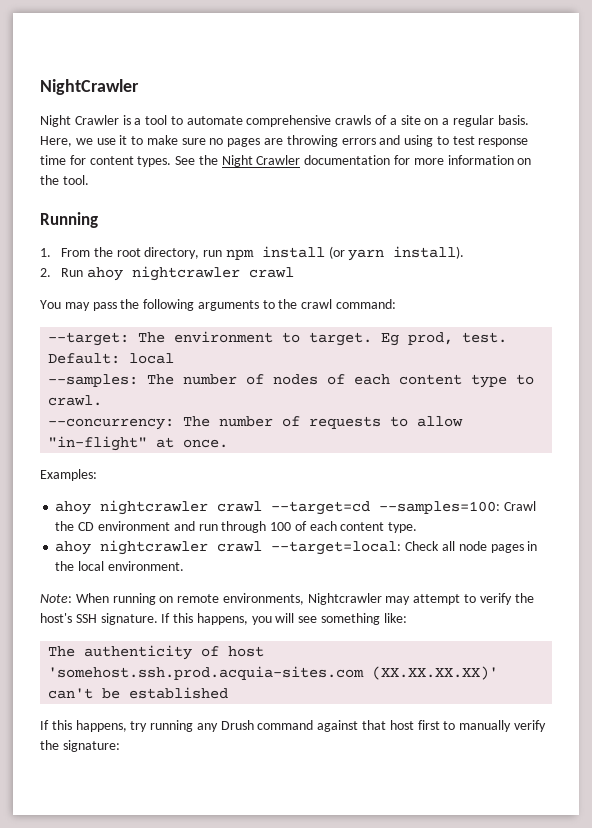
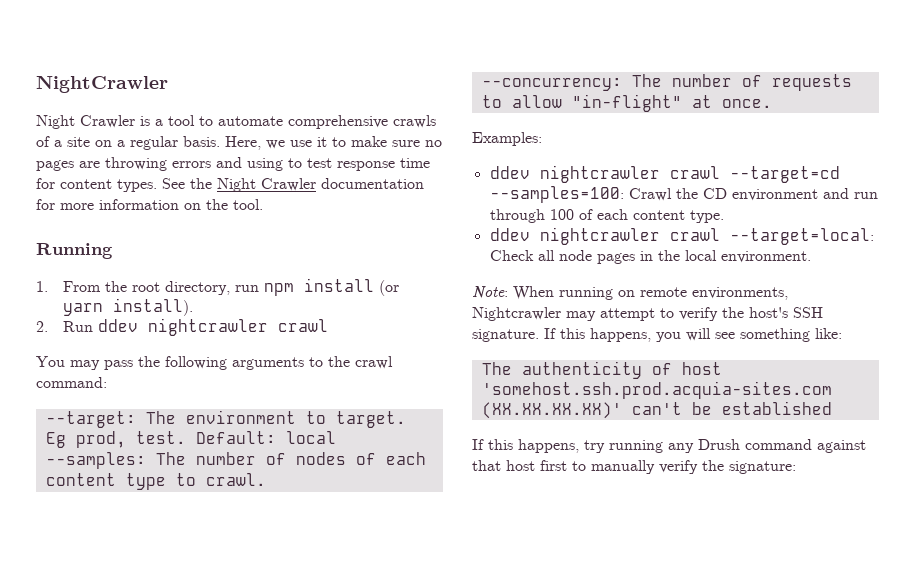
[86,267,123,281] ahoy -> [97,319,138,332] ddev
[55,501,92,515] ahoy -> [489,166,530,179] ddev
[55,541,92,555] ahoy -> [489,228,530,241] ddev

